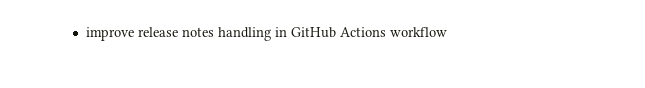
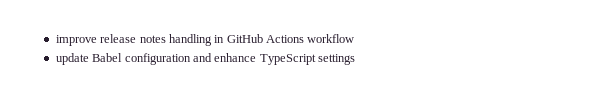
(447, 32) none -> [55,53,355,65] // update Babel configuration and enhance TypeScript settings

